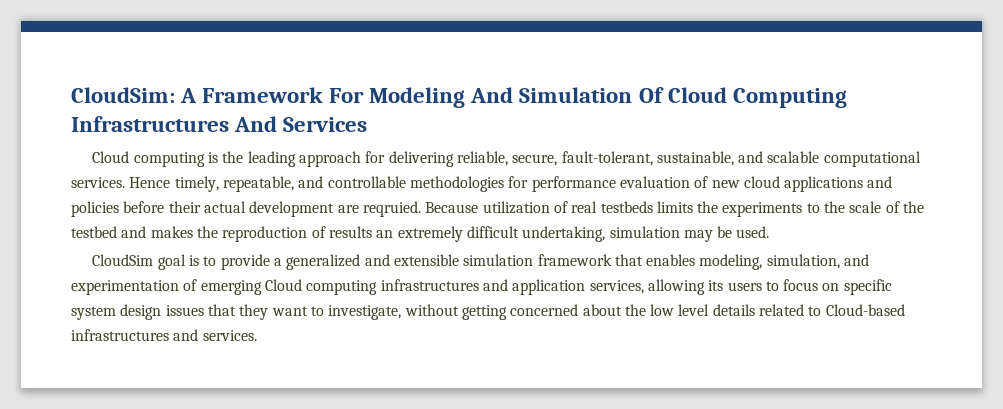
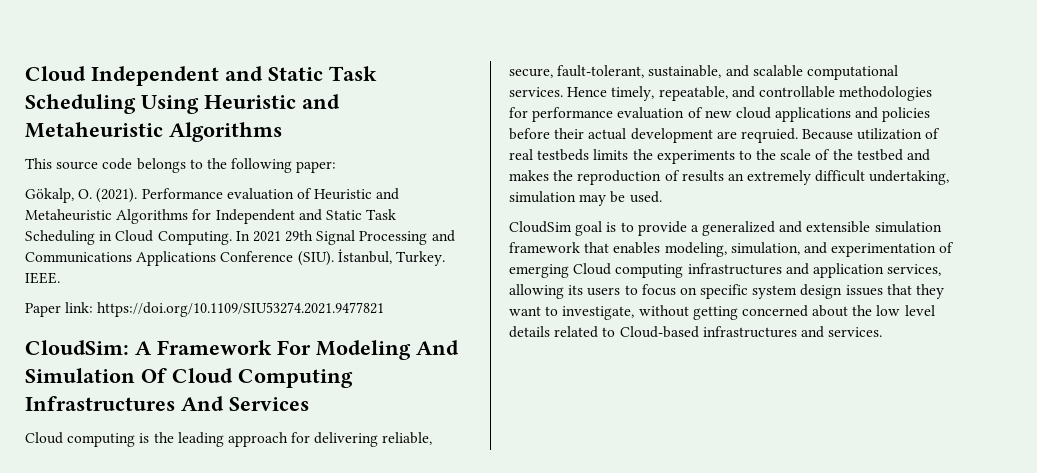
(71, 95) none -> [25,66,377,86] [25,94,340,114] [25,122,282,142] [25,158,337,173] [25,188,400,203] [25,209,397,224] [25,230,455,245] [25,249,445,266] [25,272,60,284] [25,302,385,317] Cloud Independent and Static Task Scheduling Using Heuristic and Metaheuristic Algorithms // This source code belongs to the following paper: // Gökalp, O. (2021). Performance evaluation of Heuristic and Metaheuristic Algorithms for Independent and Static Task Scheduling in Cloud Computing. In 2021 29th Signal Processing and Communications Applications Conference (SIU). İstanbul, Turkey. IEEE. // Paper link: https://doi.org/10.1109/SIU53274.2021.9477821 //

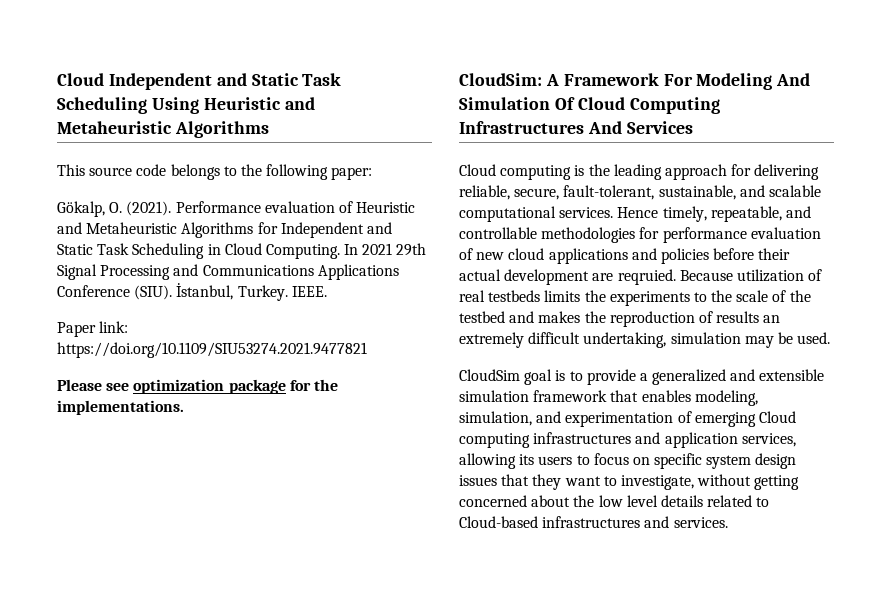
(385, 309) none -> [57,379,338,394] [57,400,184,415] // Please see optimization package for the implementations.

